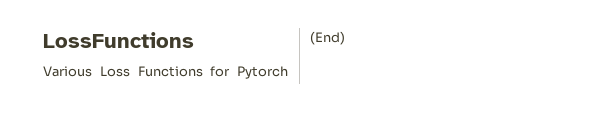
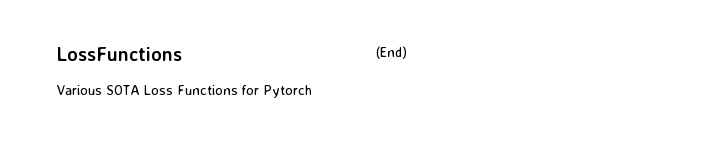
(92, 71) none -> [106,85,140,95] SOTA

